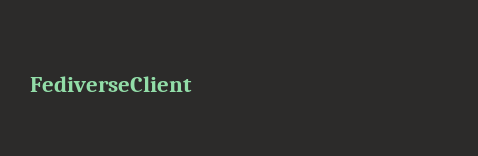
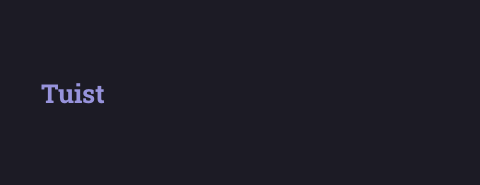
[30,76,192,92] FediverseClient -> [41,83,105,104] Tuist

